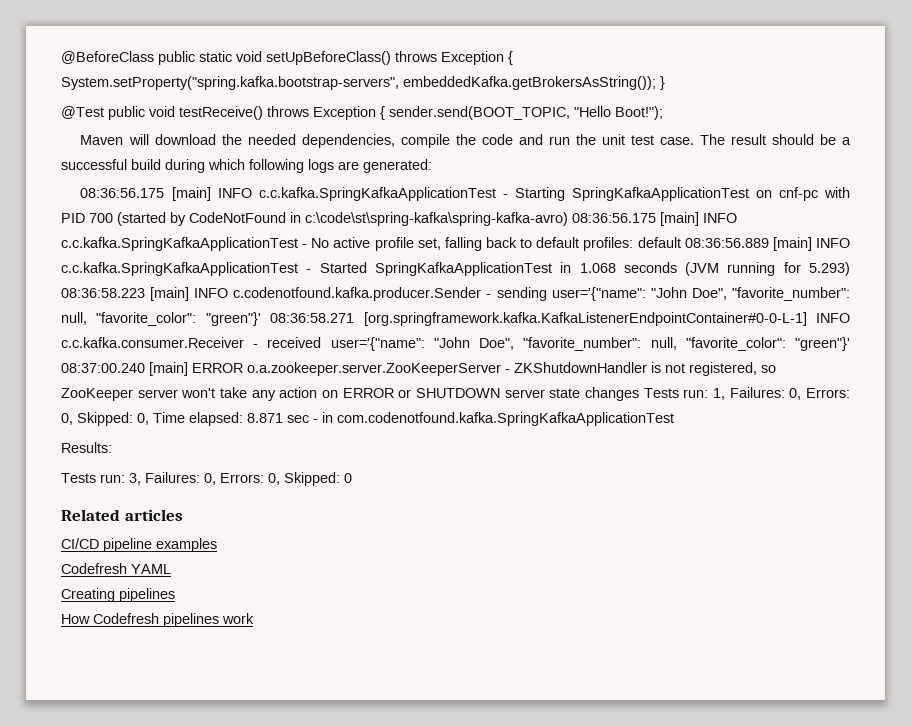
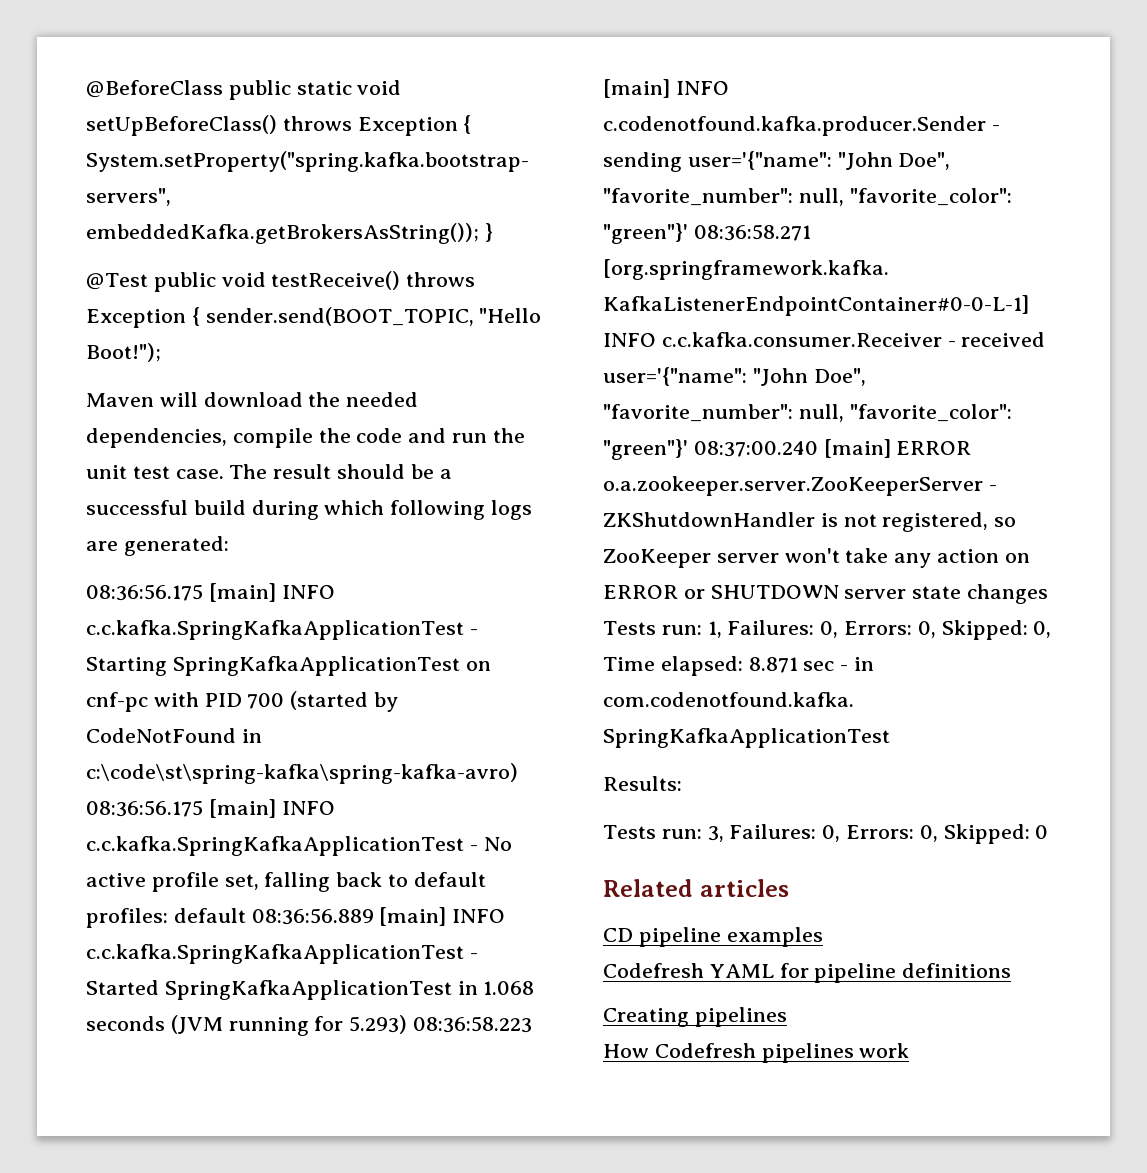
[61,538,99,549] CI/CD -> [603,928,633,942] CD
(171, 569) none -> [779,963,1012,983] for pipeline definitions

